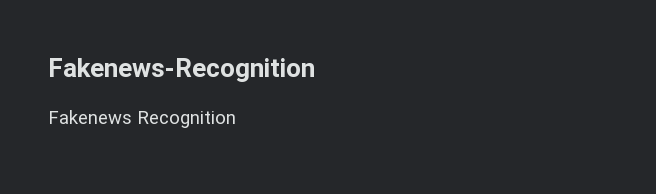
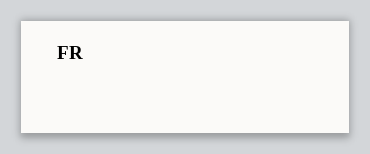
[48,58,315,82] [48,110,236,128] Fakenews-Recognition // Fakenews Recognition -> [57,46,83,59] FR

